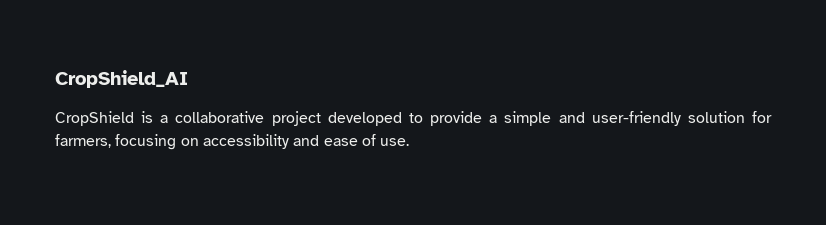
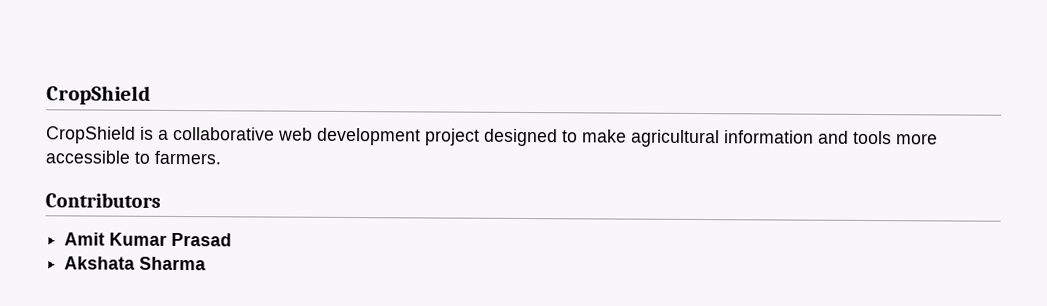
[55,70,188,88] CropShield_AI -> [46,85,151,105] CropShield
[271,111,772,126] [55,134,410,150] project developed to provide a simple and user-friendly solution for farmers, focusing on accessibility and ease of use. -> [278,127,938,148] [45,150,222,165] [45,192,161,208] [64,232,233,247] [64,256,207,271] web development project designed to make agricultural information and tools more accessible to farmers. // Contributors // Amit Kumar Prasad // Akshata Sharma

